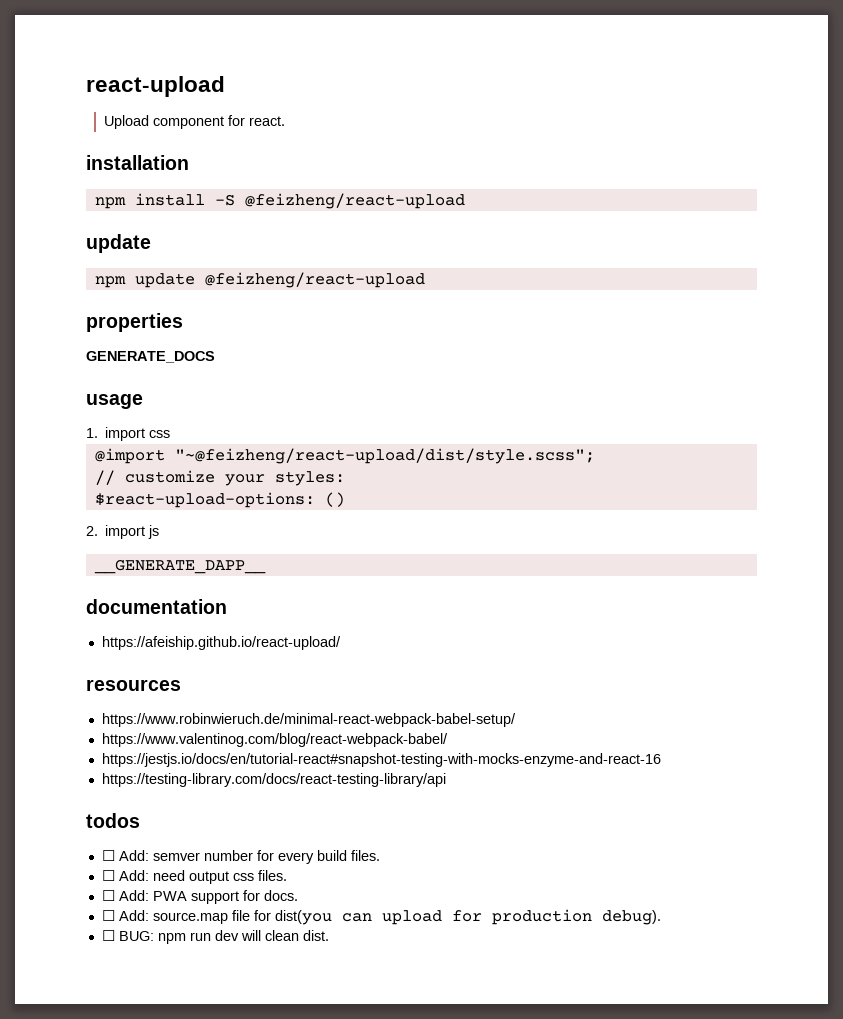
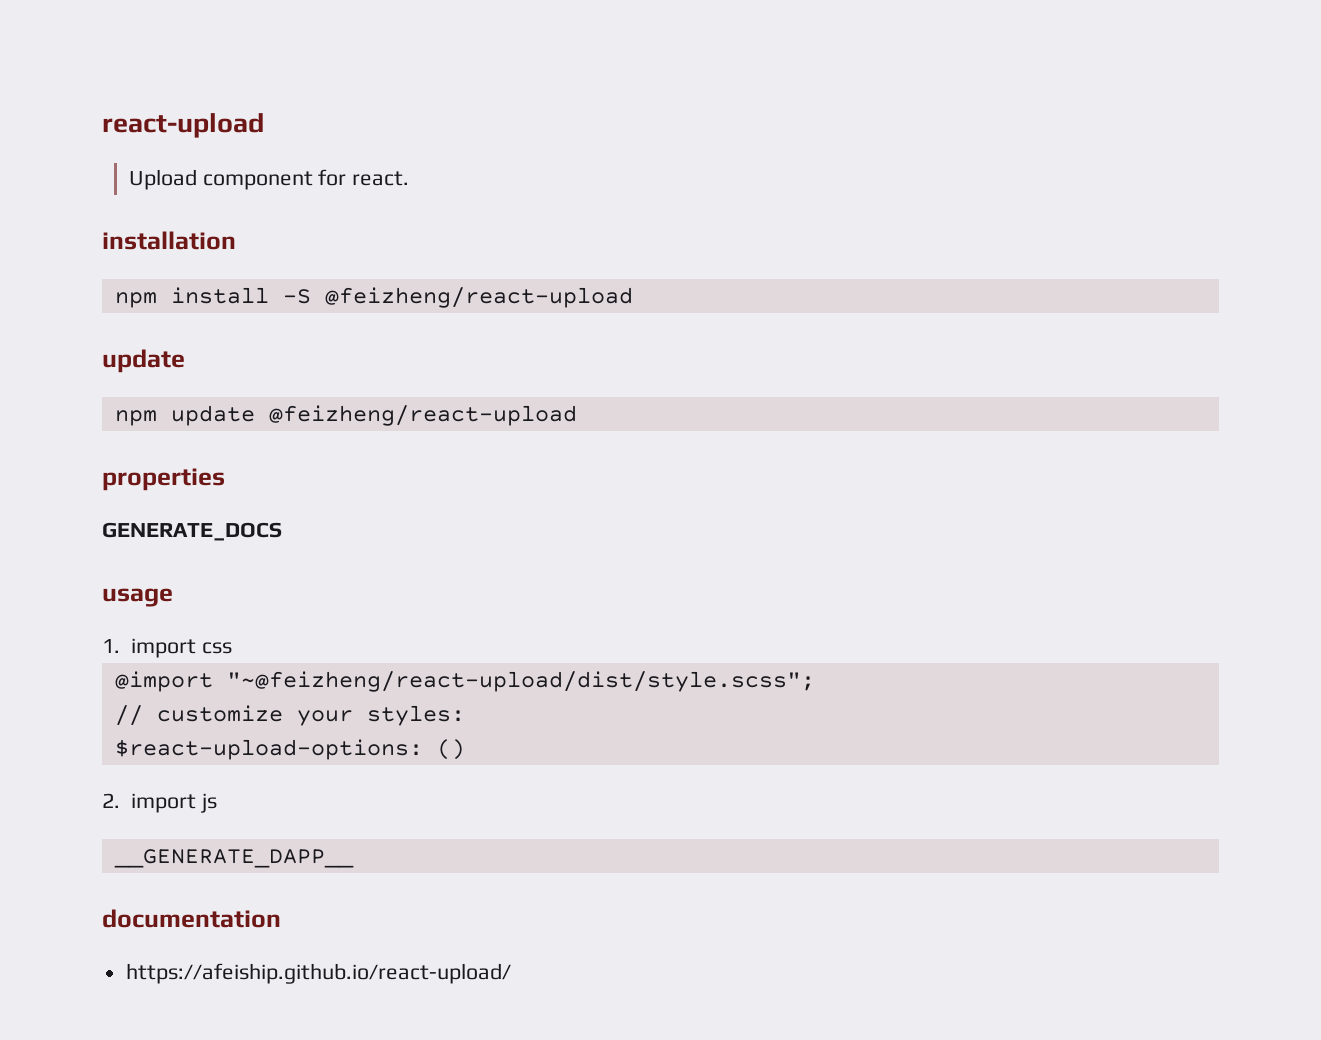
[86,679,181,691] [101,713,516,727] [101,733,448,747] [101,753,661,767] [101,773,446,787] [86,813,140,828] [101,850,380,864] [101,870,287,884] [101,890,298,904] [101,909,661,925] [101,930,329,944] // resources // https://www.robinwieruch.de/minimal-react-webpack-babel-setup/ // https://www.valentinog.com/blog/react-webpack-babel/ // https://jestjs.io/docs/en/tutorial-react#snapshot-testing-with-mocks-enzyme-and-react-16 // https://testing-library.com/docs/react-testing-library/api // todos // ☐ Add: semver number for every build files. // ☐ Add: need output css files. // ☐ Add: PWA support for docs. // ☐ Add: source.map file for dist(you can upload for production debug). // ☐ BUG: npm run dev will clean dist. -> (511, 973) none

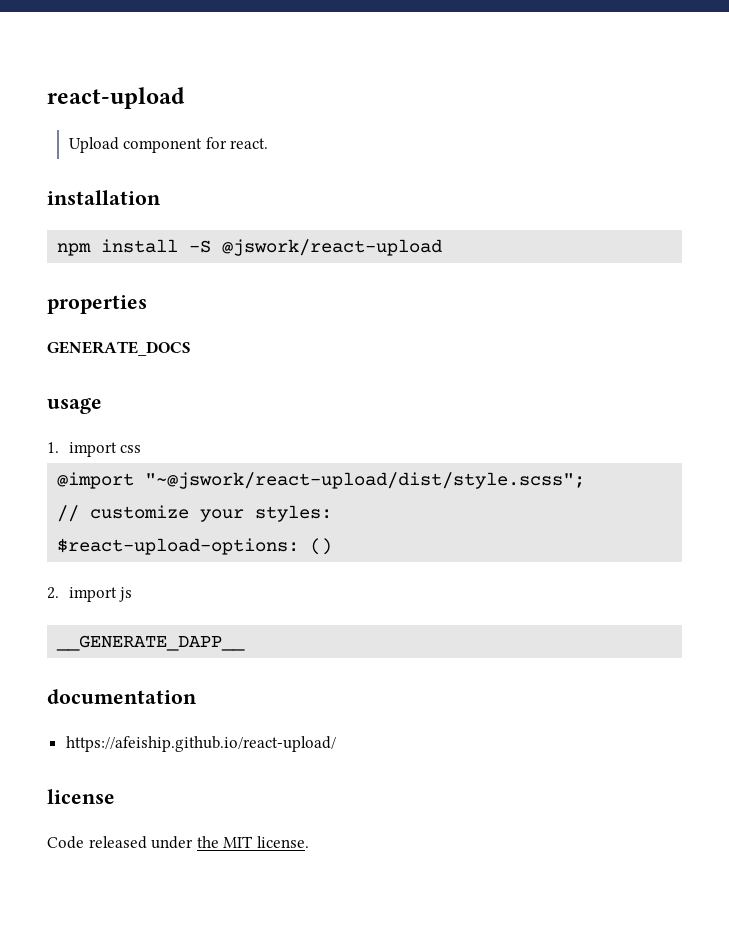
[324,287,633,308] [102,349,185,373] [114,405,577,426] @feizheng/react-upload // update // npm update @feizheng/react-upload -> [222,239,443,256] @jswork/react-upload
[226,671,815,692] "~@feizheng/react-upload/dist/style.scss"; -> [145,472,586,489] "~@jswork/react-upload/dist/style.scss";
(511, 973) none -> [47,789,115,804] [47,836,309,849] // license // Code released under the MIT license.

